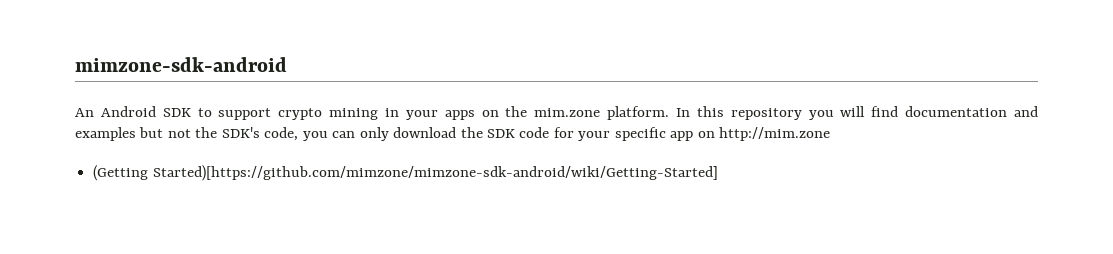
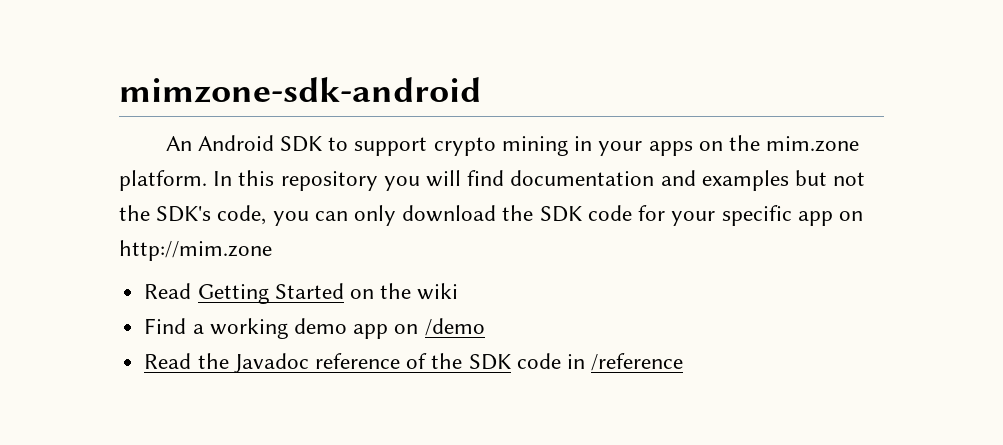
[93,165,718,181] (Getting Started)[https://github.com/mimzone/mimzone-sdk-android/wiki/Getting-Started] -> [144,283,459,304] [144,318,485,339] [144,353,684,373] Read Getting Started on the wiki // Find a working demo app on /demo // Read the Javadoc reference of the SDK code in /reference

